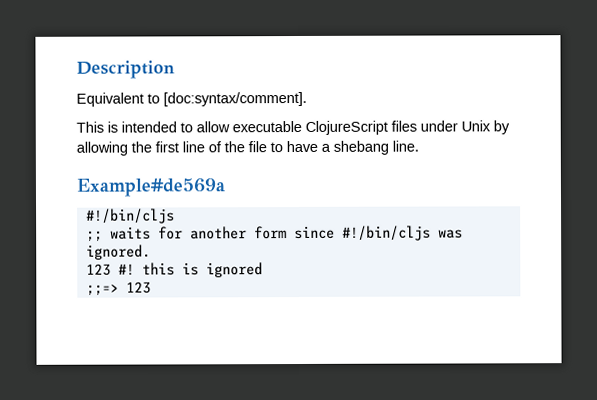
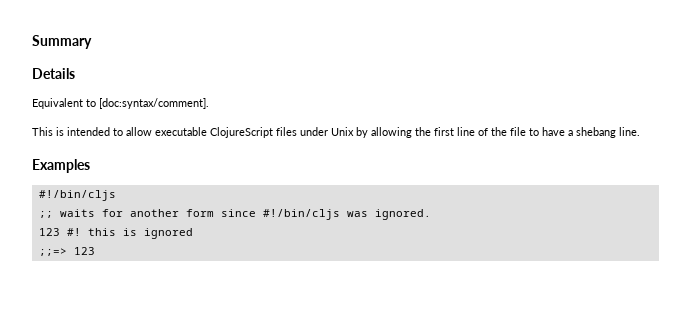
[76,60,175,79] Description -> [32,35,92,49] [32,68,75,79] Summary // Details
[76,178,225,197] Example#de569a -> [32,159,90,173] Examples

